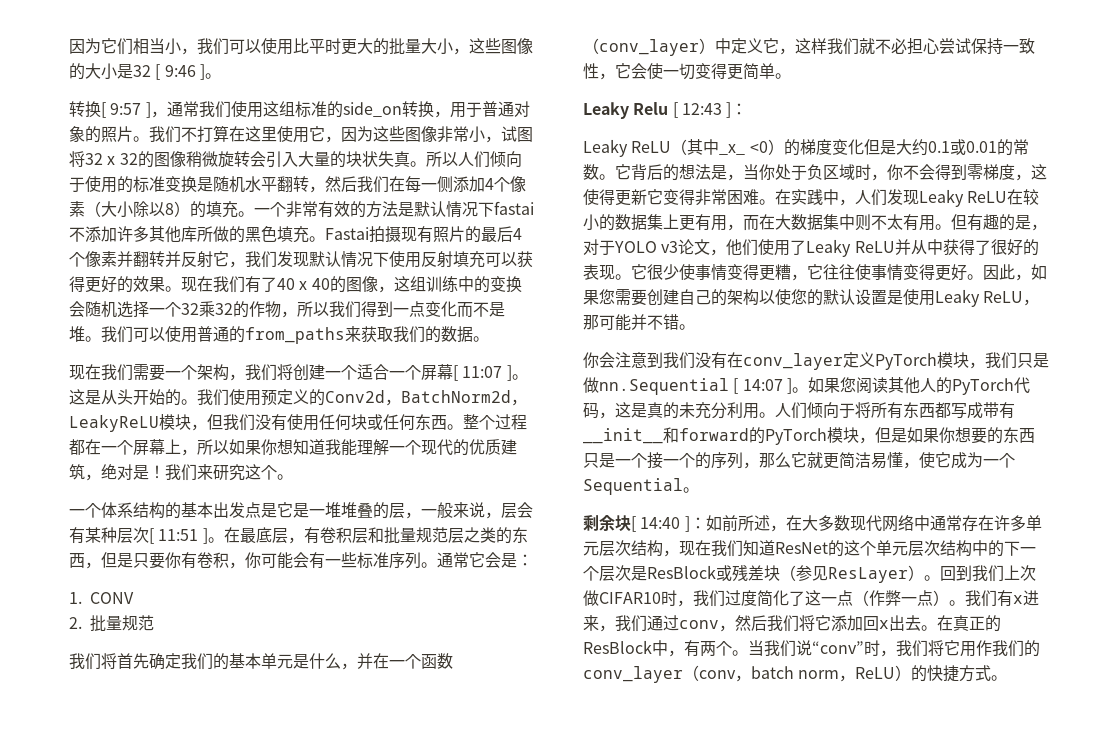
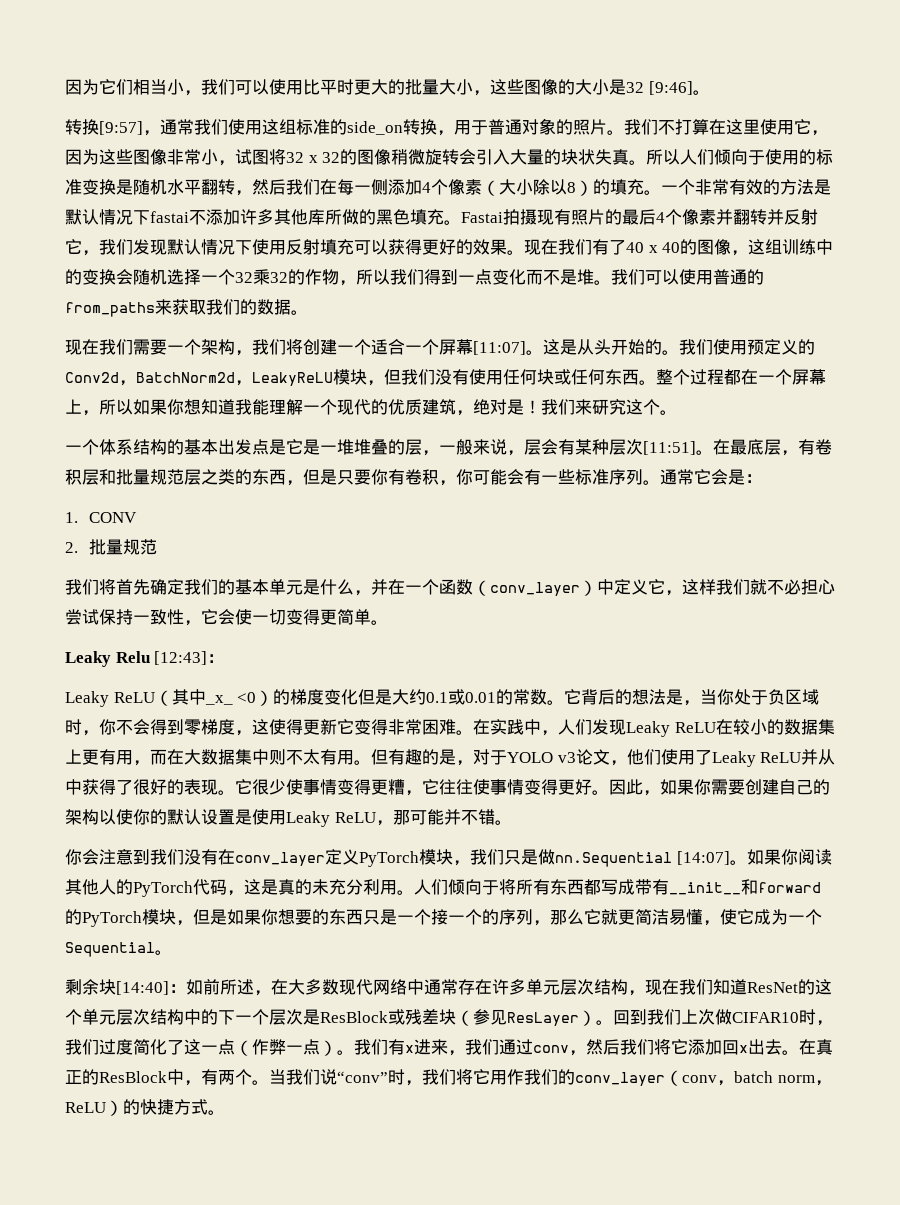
[155,64,205,80] [ 9:46 ] -> [648,81,693,95] [9:46]
[101,102,151,118] [ 9:57 ] -> [99,121,143,135] [9:57]
[453,365,512,381] [ 11:07 ] -> [473,341,526,355] [11:07]
[149,528,208,544] [ 11:51 ] -> [643,441,696,455] [11:51]
[672,102,732,118] [ 12:43 ] -> [154,651,208,665] [12:43]
[599,289,615,305] 您 -> [694,779,711,795] 你
[791,289,807,305] 您 -> [133,809,150,825] 你
[733,377,856,394] [ 14:07 ]。如果您 -> [676,849,798,865] [14:07]。如果你
[631,516,690,532] [ 14:40 ] -> [116,981,169,995] [14:40]

